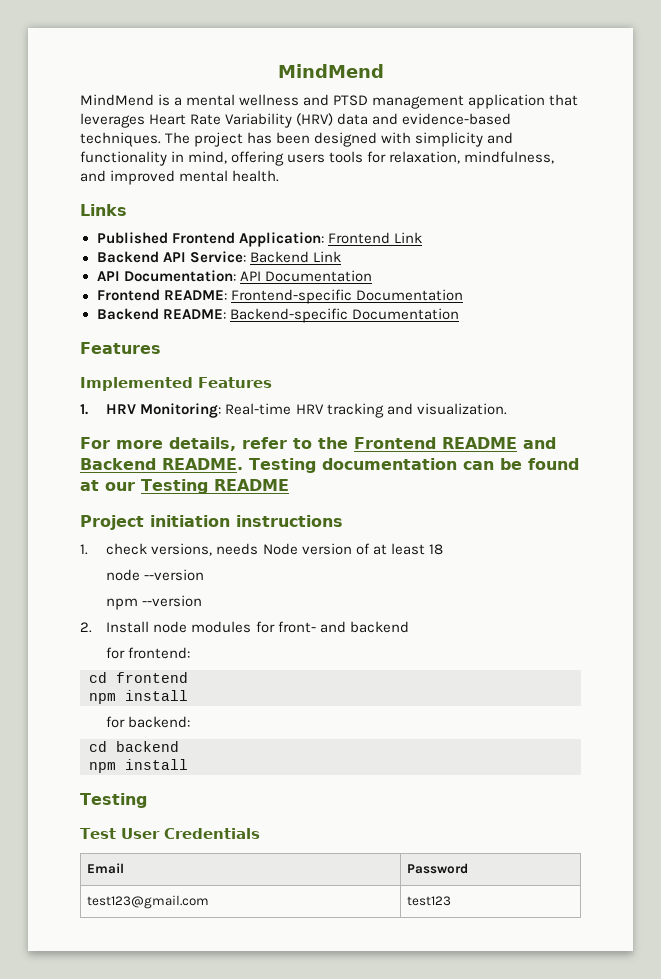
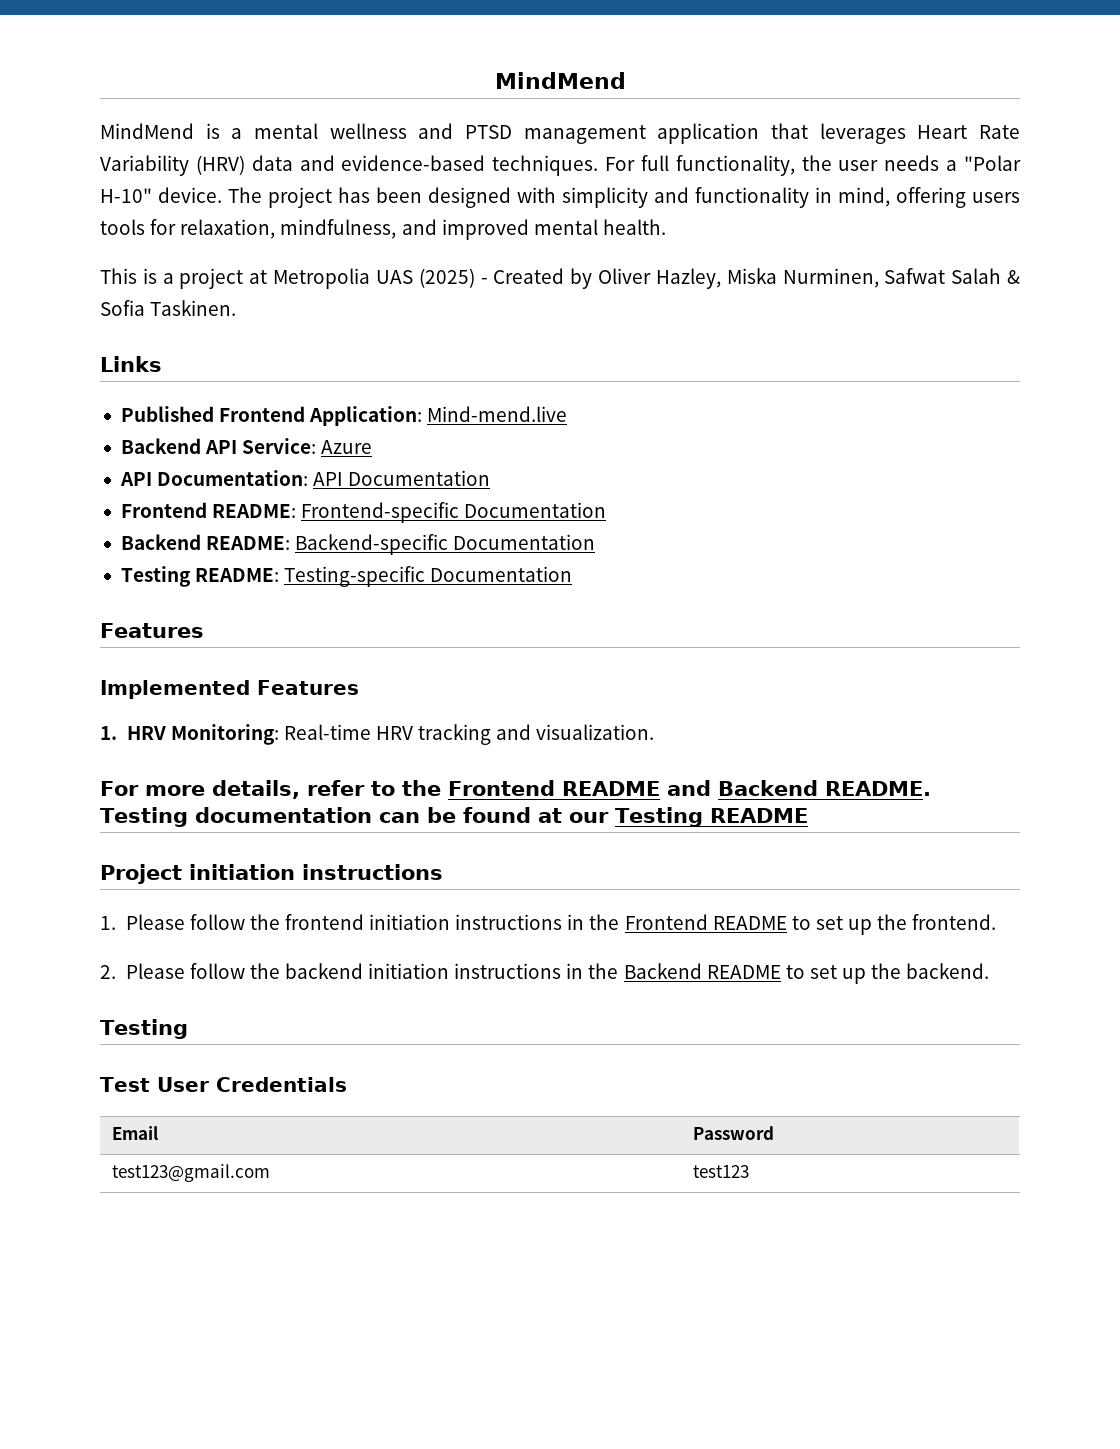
(161, 139) none -> [605,155,1021,176] [100,187,222,203] For full functionality, the user needs a "Polar H-10" device.
(280, 176) none -> [100,268,1021,289] [100,300,237,316] // This is a project at Metropolia UAS (2025) - Created by Oliver Hazley, Miska Nurminen, Safwat Salah & Sofia Taskinen.
[327,232,422,244] Frontend Link -> [427,406,568,422] Mind-mend.live
[249,251,341,263] Backend Link -> [321,440,373,454] Azure
(459, 314) none -> [120,566,573,587] // Testing README: Testing-specific Documentation
[106,543,443,556] [106,569,205,581] [106,595,203,610] [80,621,409,633] [106,647,191,659] [89,672,188,683] [89,690,188,704] [106,716,191,728] [89,741,179,752] [89,759,188,773] check versions, needs Node version of at least 18 // node --version // npm --version // 2. Install node modules for front- and backend // for frontend: // cd frontend // npm install // for backend: // cd backend // npm install -> [125,914,997,935] [100,963,990,984] Please follow the frontend initiation instructions in the Frontend README to set up the frontend. // 2. Please follow the backend initiation instructions in the Backend README to set up the backend.

